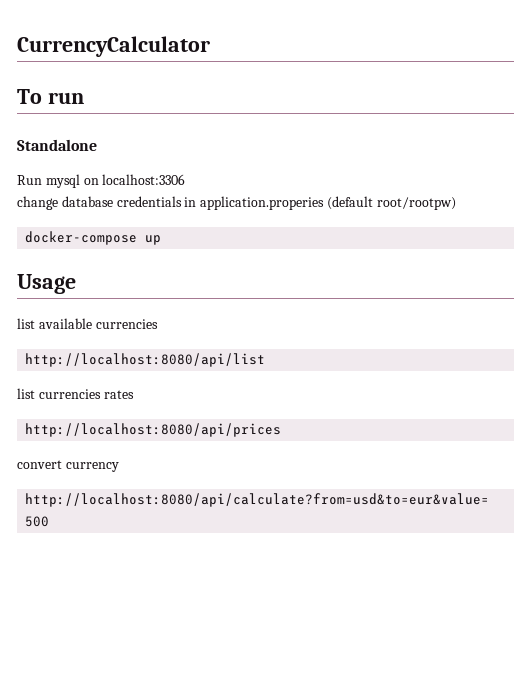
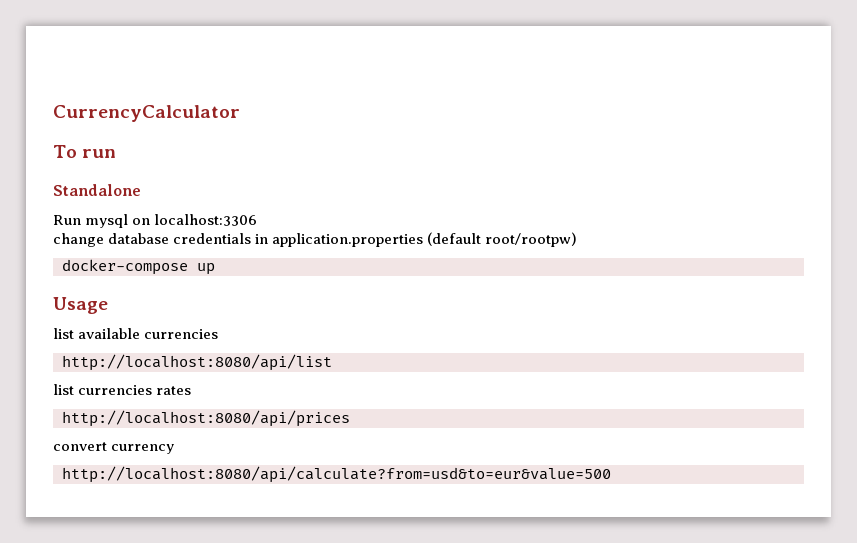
[200,196,325,210] application.properies -> [272,233,424,247] application.properties

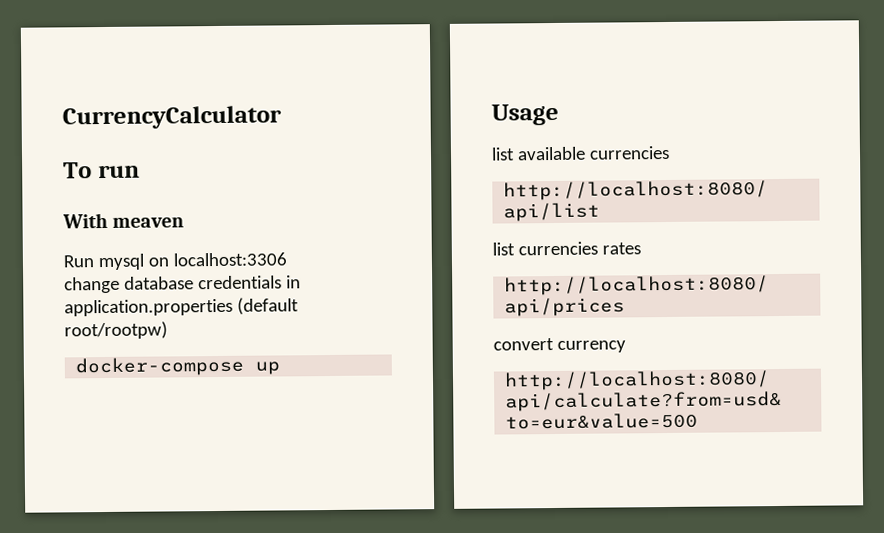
[53,184,141,196] Standalone -> [62,212,185,229] With meaven

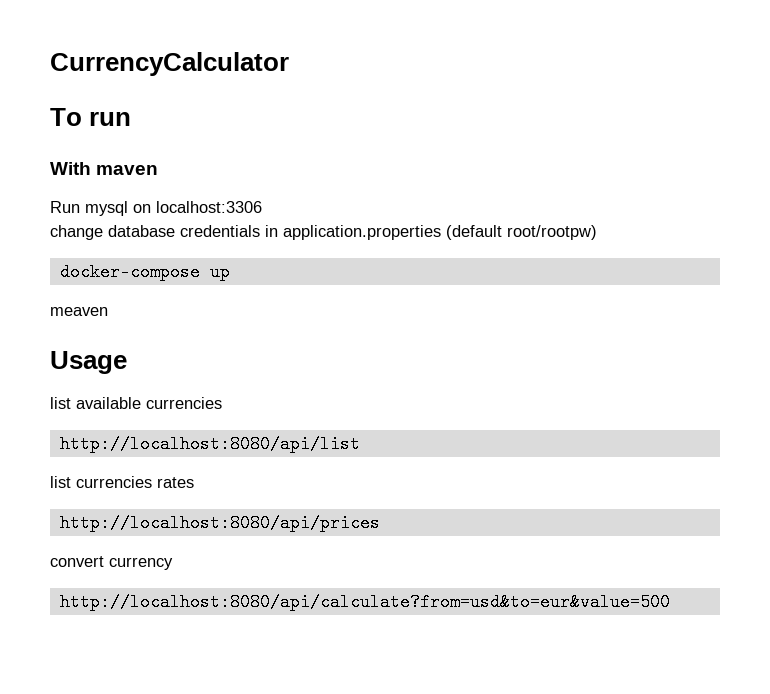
[112,217,185,228] meaven -> [96,165,159,175] maven
(281, 368) none -> [50,307,108,316] // meaven

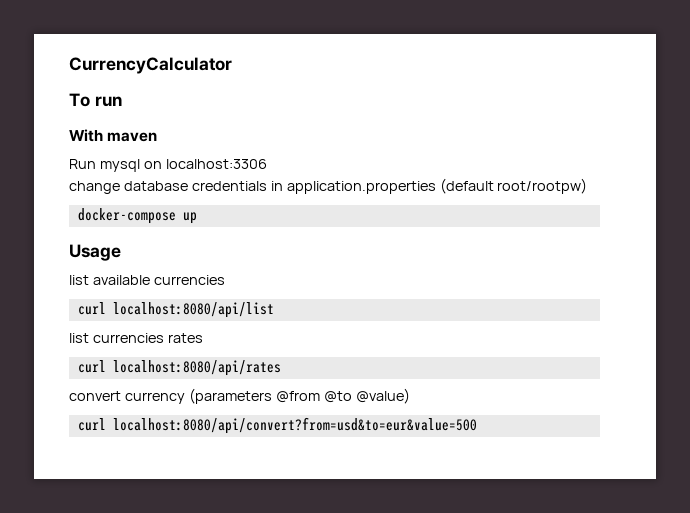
[50,307,108,316] // meaven -> (197, 218) none
[59,435,360,453] http://localhost:8080/api/list -> [77,302,274,318] curl localhost:8080/api/list
[59,514,380,532] http://localhost:8080/api/prices -> [77,360,281,376] curl localhost:8080/api/rates
[59,593,670,611] // http://localhost:8080/api/calculate?from=usd&to=eur&value=500 -> [188,388,410,404] [77,417,477,434] (parameters @from @to @value) // curl localhost:8080/api/convert?from=usd&to=eur&value=500

